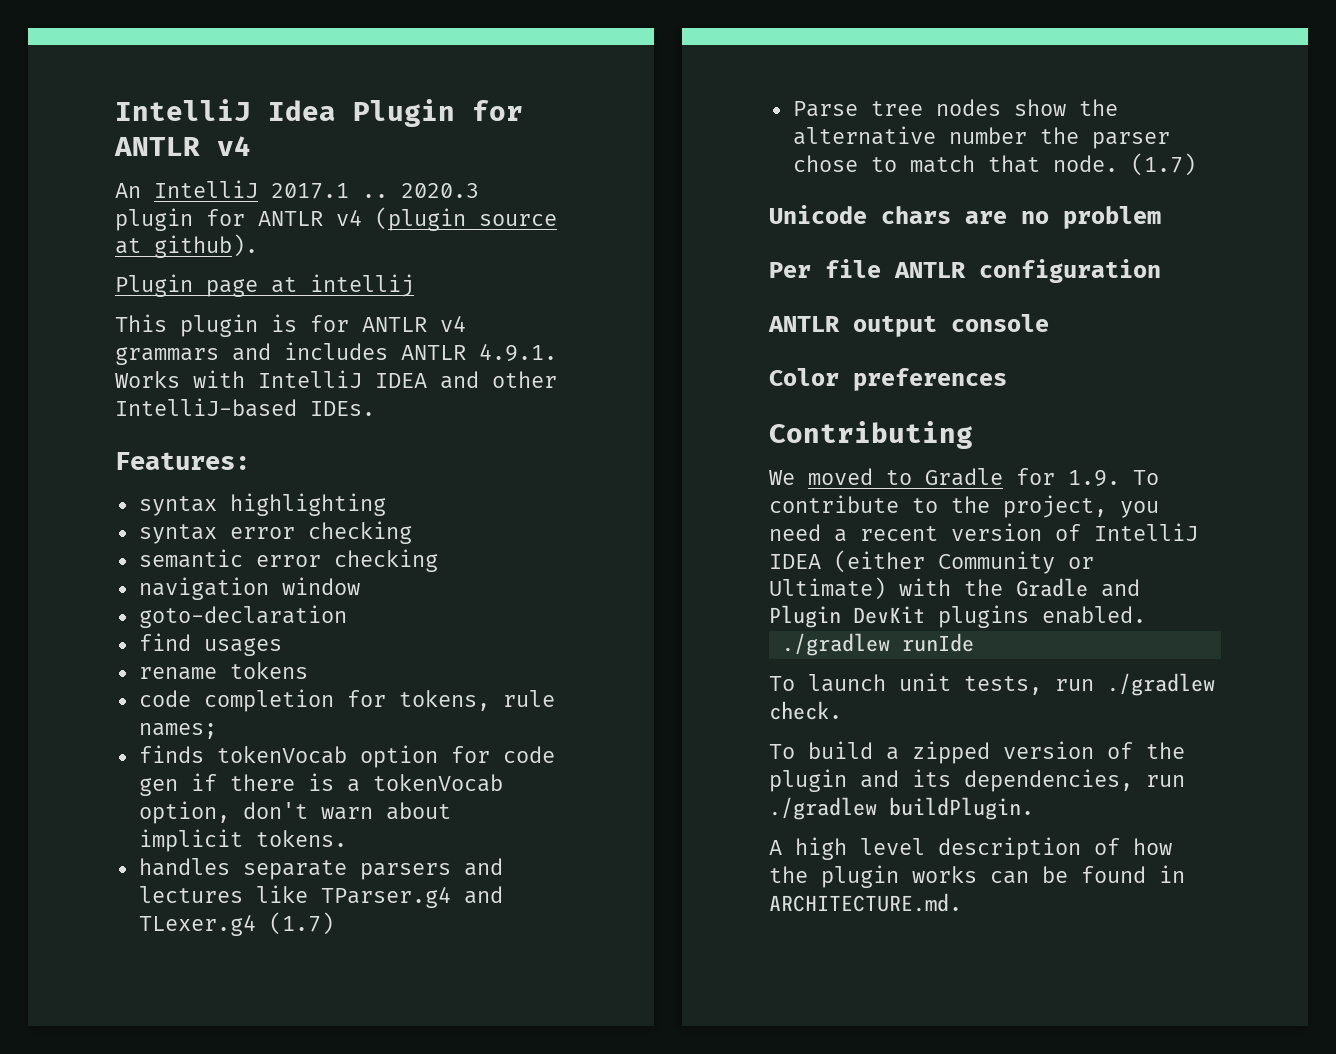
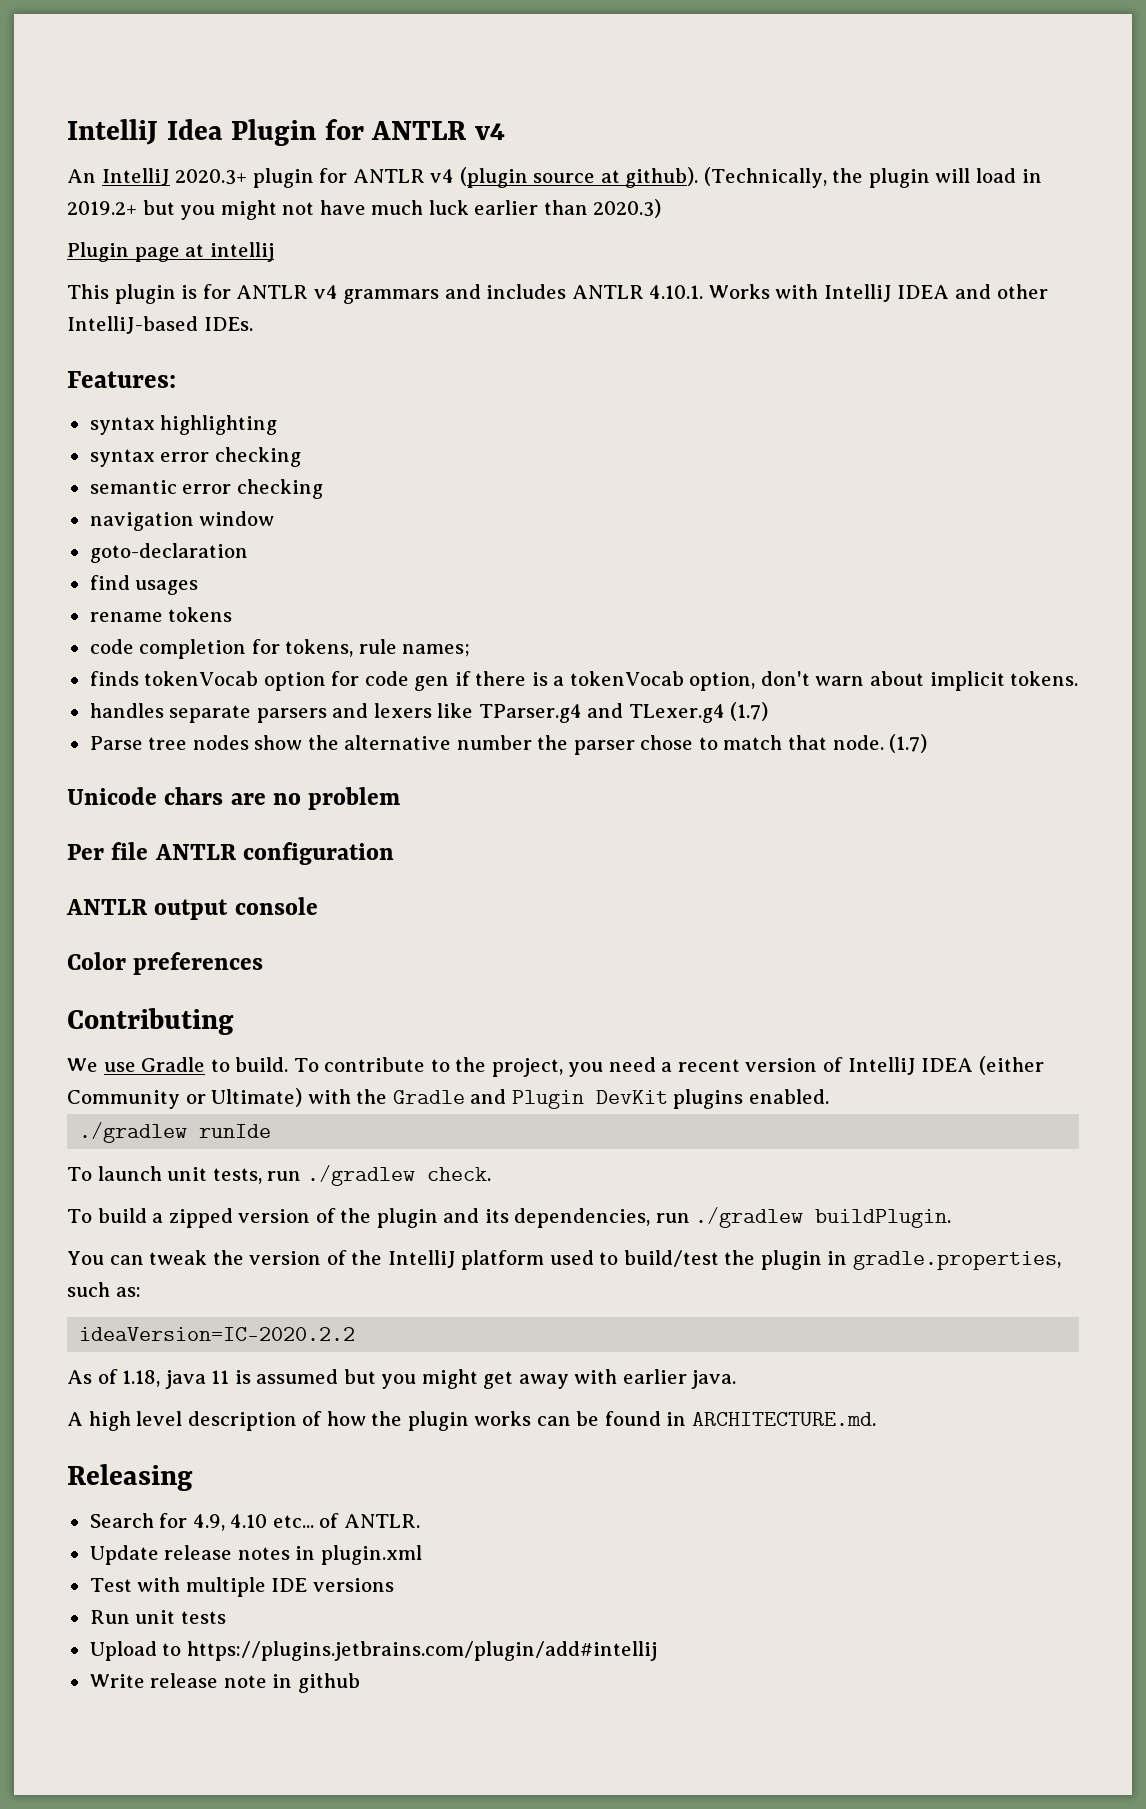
[271,183,479,199] 2017.1 .. 2020.3 -> [175,169,248,185] 2020.3+
(258, 246) none -> [703,167,1042,188] [67,199,662,220] (Technically, the plugin will load in 2019.2+ but you might not have much luck earlier than 2020.3)
[479,344,557,362] 4.9.1. -> [649,285,704,299] 4.10.1.
[138,886,243,903] lectures -> [373,703,432,718] lexers
[808,468,1120,487] moved to Gradle for 1.9. -> [103,1057,289,1072] use Gradle to build.
(1034, 808) none -> [67,1250,1062,1270] [67,1282,141,1297] [79,1327,356,1341] [67,1369,737,1389] // You can tweak the version of the IntelliJ platform used to build/test the plugin in gradle.properties, such as: // ideaVersion=IC-2020.2.2 // As of 1.18, java 11 is assumed but you might get away with earlier java.
(962, 902) none -> [67,1464,193,1491] [89,1513,420,1531] [89,1545,422,1565] [89,1577,394,1597] [89,1610,226,1624] [89,1641,657,1661] [89,1673,360,1693] // Releasing // Search for 4.9, 4.10 etc... of ANTLR. // Update release notes in plugin.xml // Test with multiple IDE versions // Run unit tests // Upload to https://plugins.jetbrains.com/plugin/add#intellij // Write release note in github

